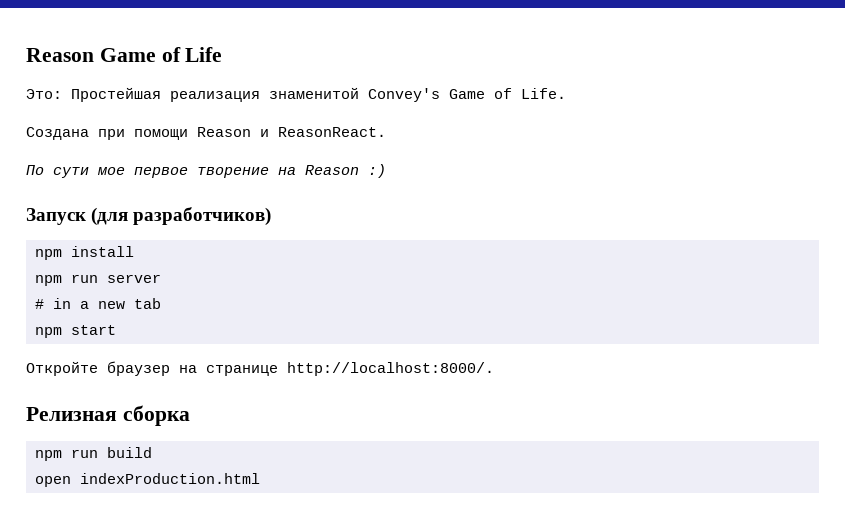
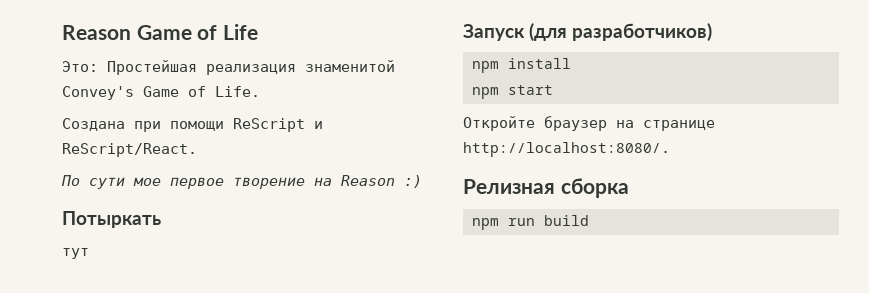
[197,127,386,137] Reason и ReasonReact. -> [233,118,323,132] [62,143,197,157] ReScript и ReScript/React.
(386, 171) none -> [62,211,161,228] [62,248,89,259] // Потыркать // тут
[35,274,161,286] [35,298,161,309] // npm run server // # in a new tab -> (571, 63) none
[287,362,494,376] http://localhost:8000/. -> [463,142,670,157] http://localhost:8080/.
[35,473,260,487] // open indexProduction.html -> (589, 220) none

